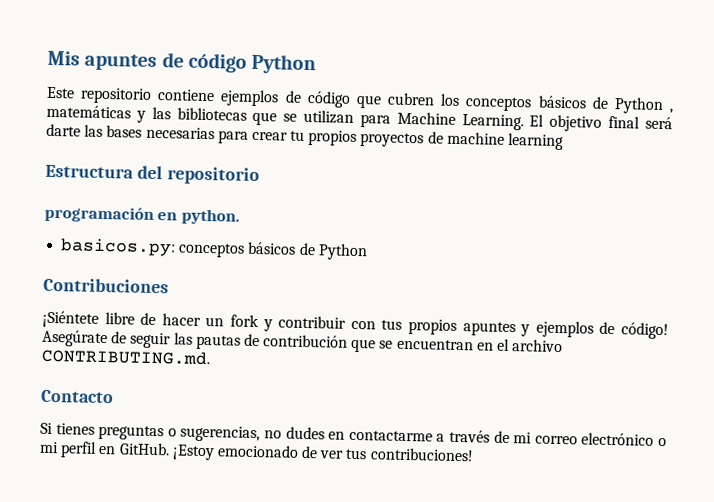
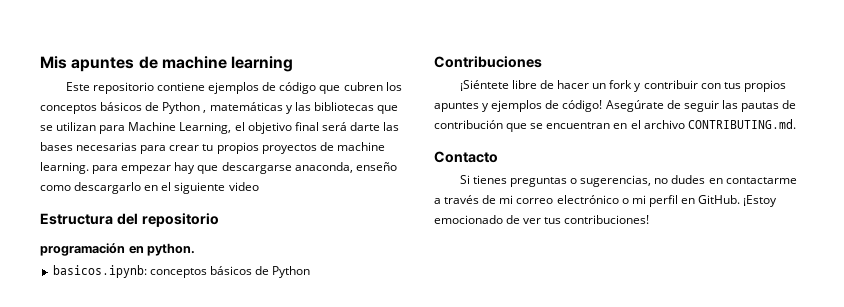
[187,52,317,75] código Python -> [161,56,294,72] machine learning
[461,114,545,131] Learning. El -> [179,122,245,134] Learning, el
[508,132,565,151] learning -> [40,162,397,174] [40,182,259,194] learning. para empezar hay que descargarse anaconda, enseño como descargarlo en el siguiente video
[60,238,177,257] basicos.py: -> [52,265,147,278] basicos.ipynb:

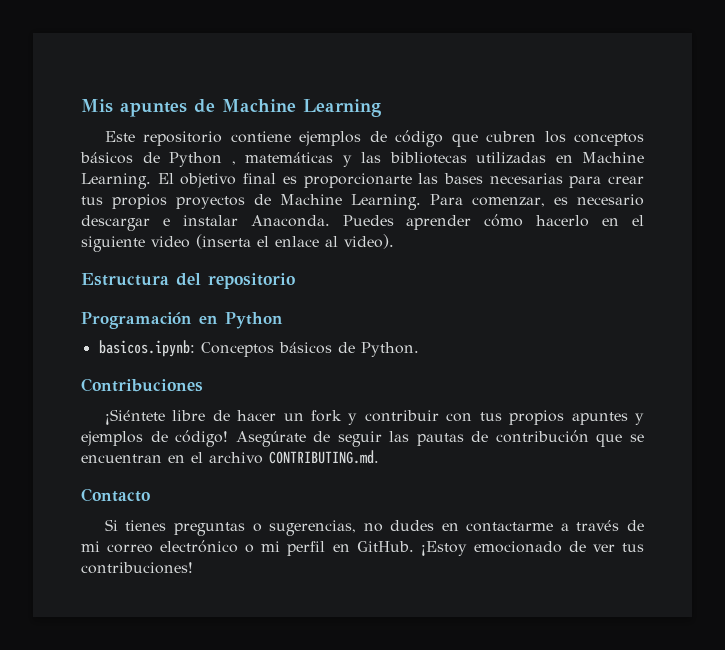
[161,56,294,72] machine learning -> [222,99,381,117] Machine Learning
[376,105,398,114] [40,122,380,134] que se utilizan para Machine Learning, el objetivo final será darte -> [476,152,644,164] [81,173,412,189] utilizadas en Machine Learning. El objetivo final es proporcionarte
[202,144,214,151] tu -> [81,196,103,205] tus
[336,142,385,151] [40,162,397,174] [40,182,142,194] machine learning. para empezar hay que descargarse anaconda, enseño como descargarlo -> [280,194,644,210] [81,214,590,231] Machine Learning. Para comenzar, es necesario descargar e instalar Anaconda. Puedes aprender cómo hacerlo
(259, 186) none -> [196,234,394,249] (inserta el enlace al video).
[40,243,196,256] programación en python. -> [81,312,283,329] Programación en Python
[149,266,311,278] conceptos básicos de Python -> [200,342,419,357] Conceptos básicos de Python.

